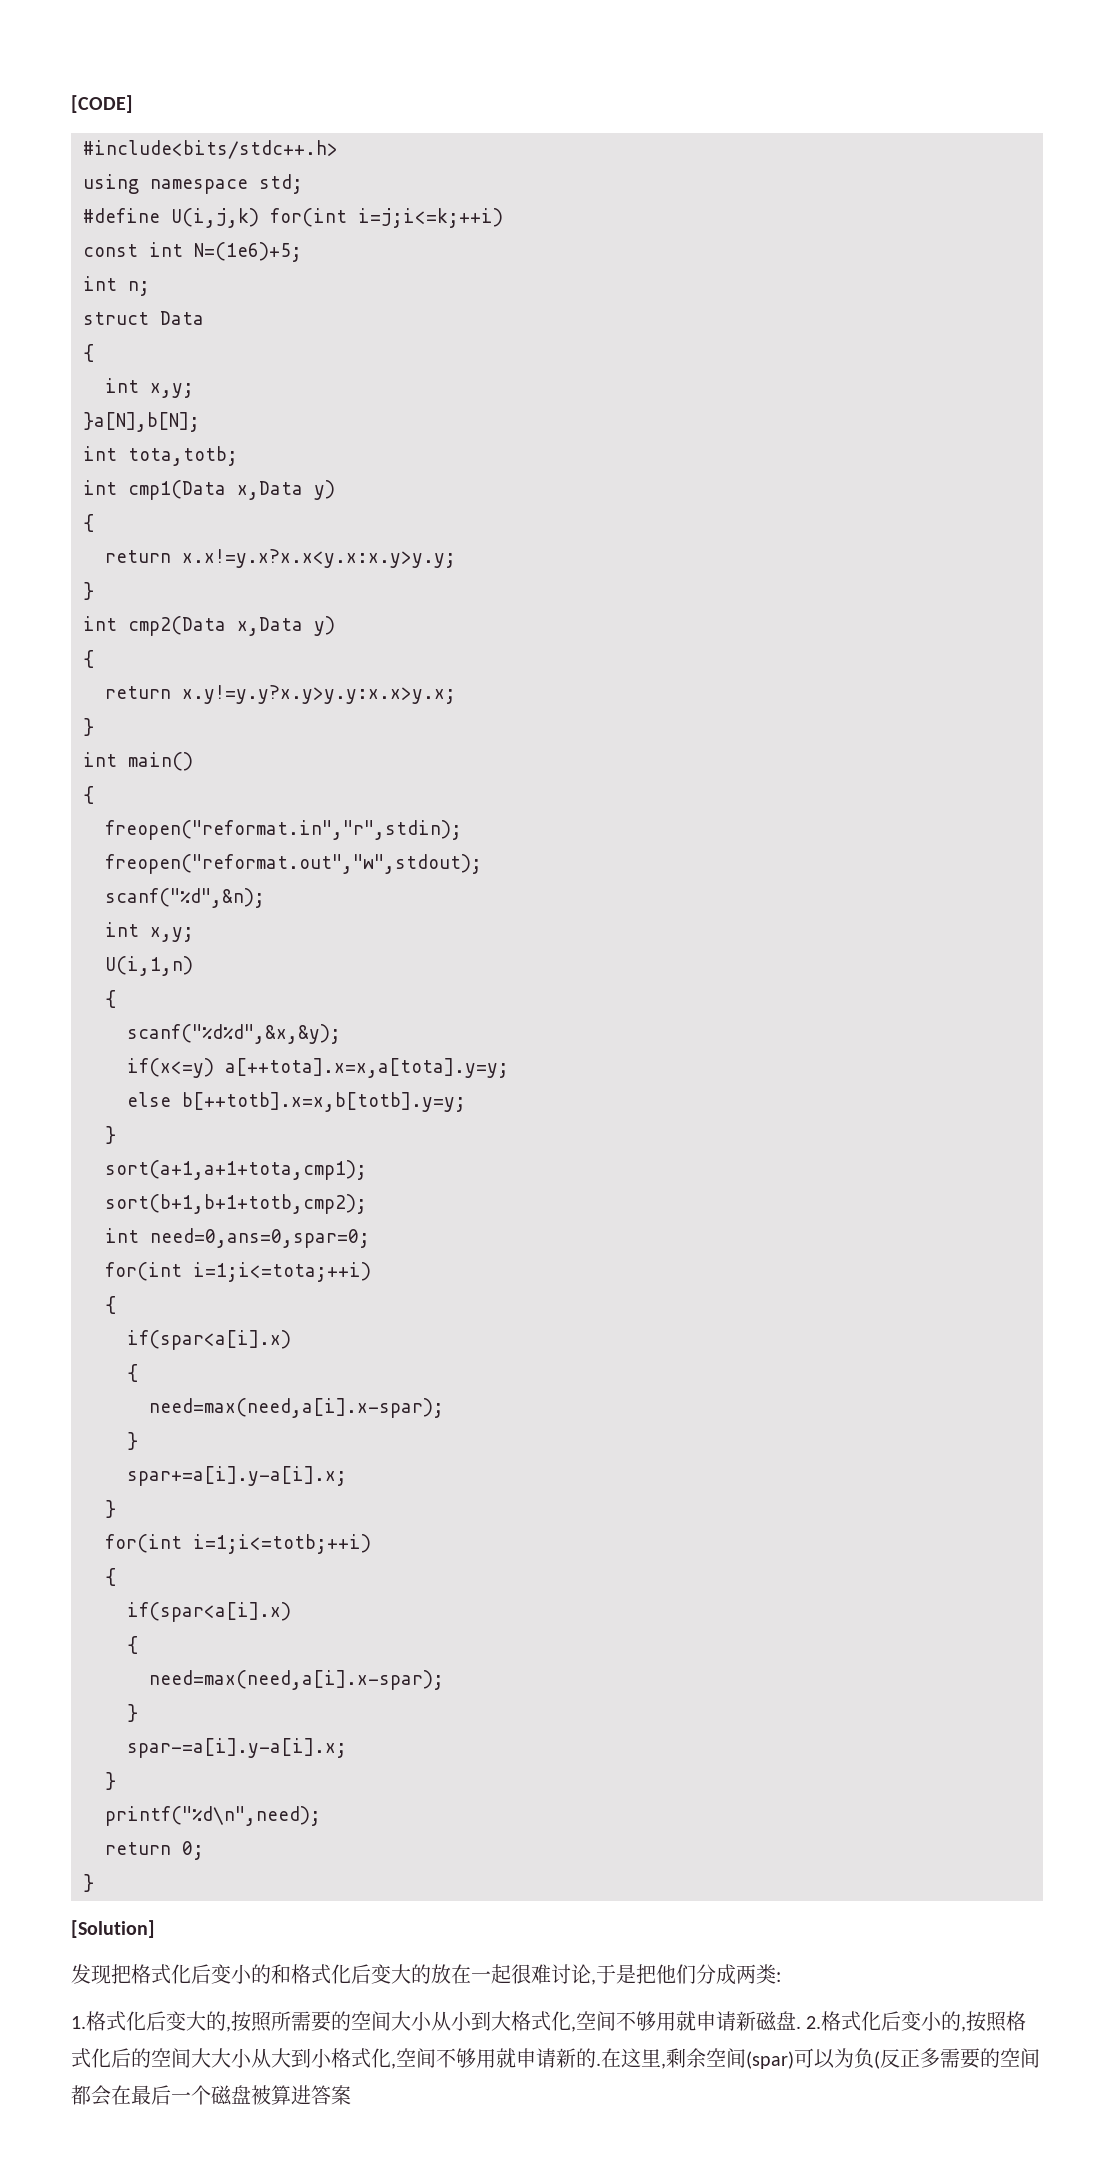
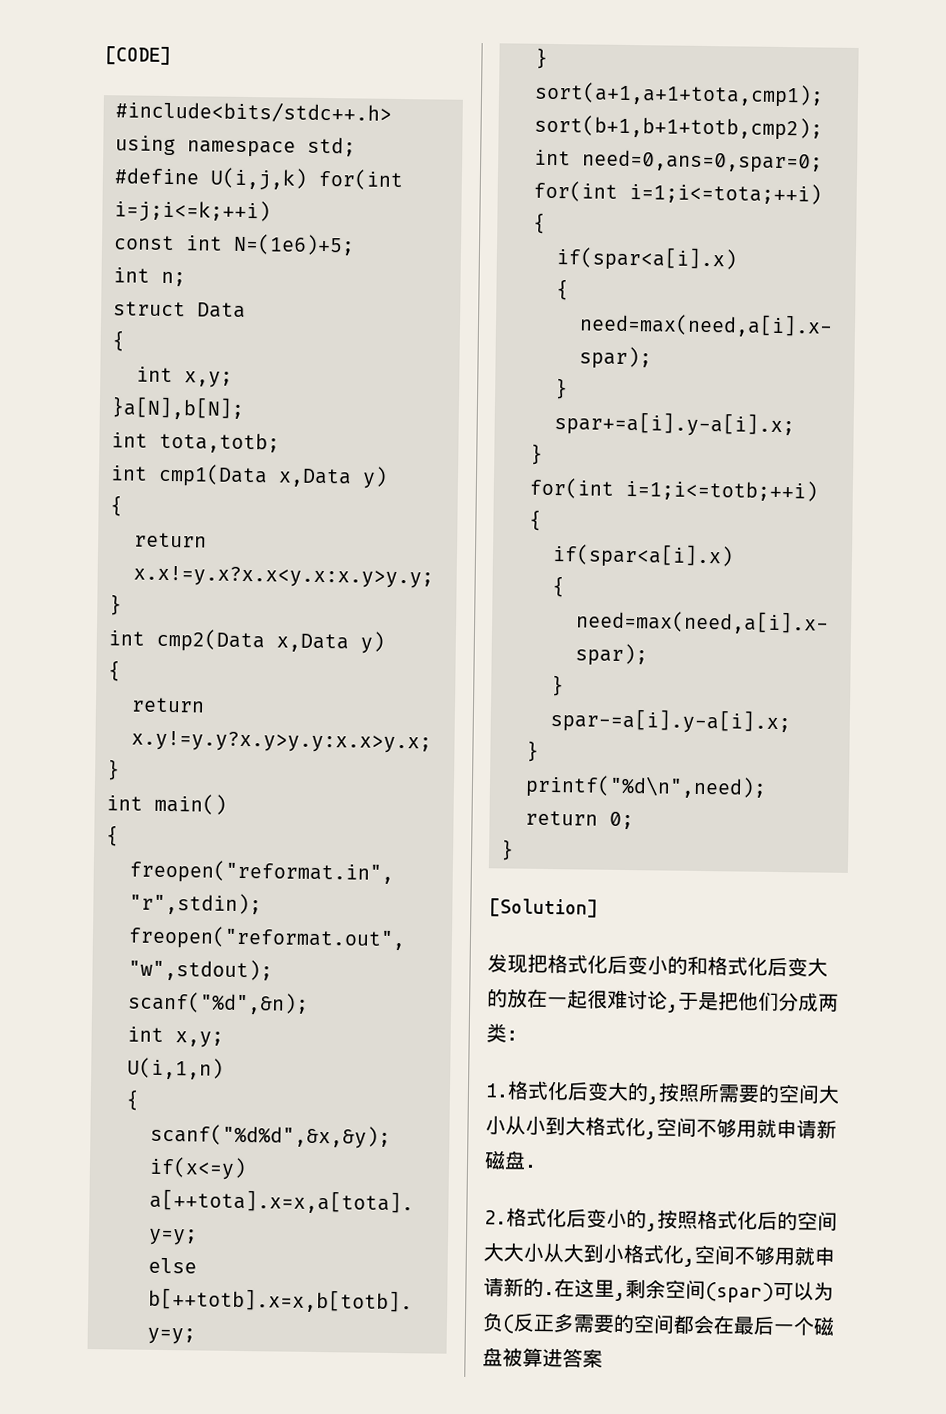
(801, 2027) none -> (537, 1166) //

